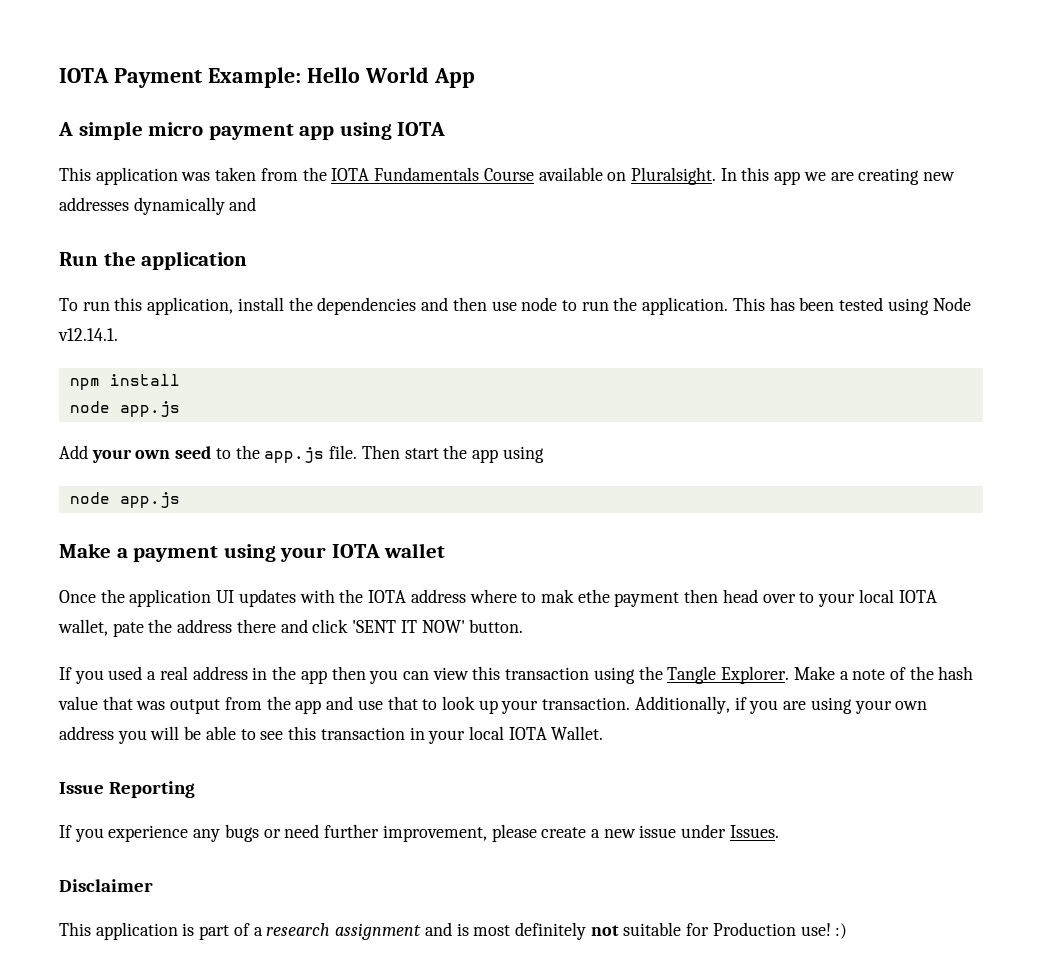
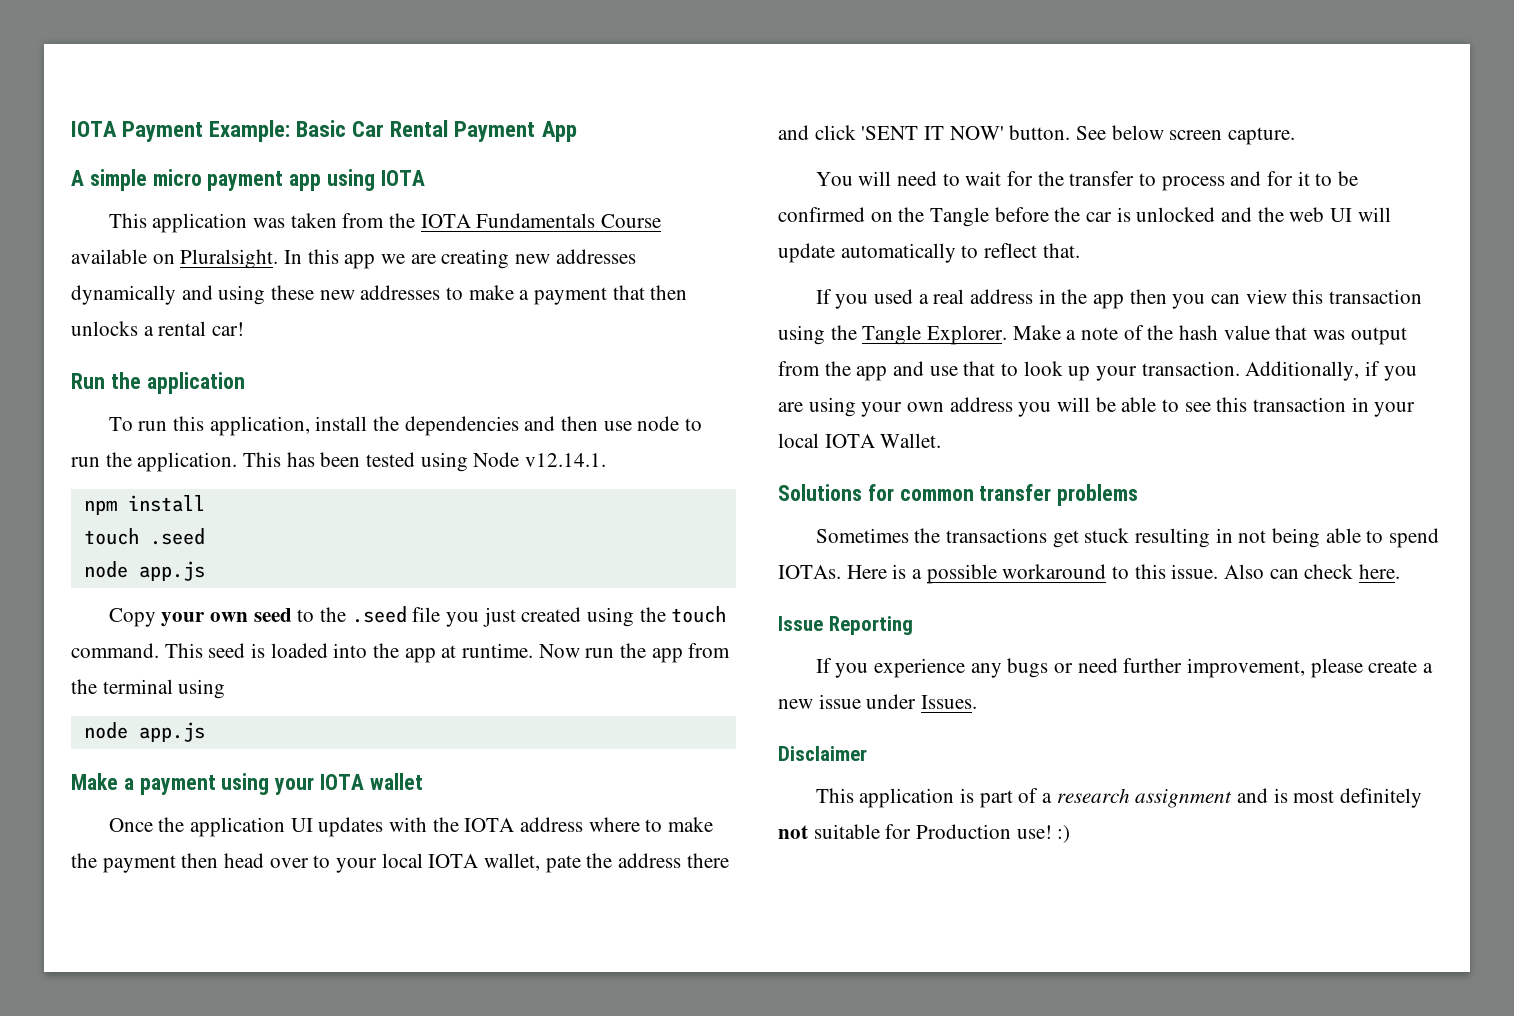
[306,67,429,83] Hello World -> [296,120,536,142] Basic Car Rental Payment
(257, 204) none -> [218,285,688,305] [71,321,245,336] using these new addresses to make a payment that then unlocks a rental car!
[69,401,180,417] [59,445,88,459] // node app.js // Add -> [83,528,205,545] [83,561,205,581] [108,608,156,627] // touch .seed // node app.js // Copy
[264,445,498,463] app.js file. Then start the app -> [351,606,727,627] [71,643,731,663] [71,679,173,694] .seed file you just created using the touch command. This seed is loaded into the app at runtime. Now run the app from the terminal
[540,589,610,603] mak ethe -> [667,817,713,832] [71,853,97,868] make the
(524, 626) none -> [1076,125,1296,145] [815,171,1359,191] [778,207,1391,227] [778,243,1080,263] See below screen capture. // You will need to wait for the transfer to process and for it to be confirmed on the Tangle before the car is unlocked and the web UI will update automatically to reflect that.
(604, 733) none -> [778,484,1139,506] [815,528,1439,548] [778,564,1401,584] // Solutions for common transfer problems // Sometimes the transactions get stuck resulting in not being able to spend IOTAs. Here is a possible workaround to this issue. Also can check here.

